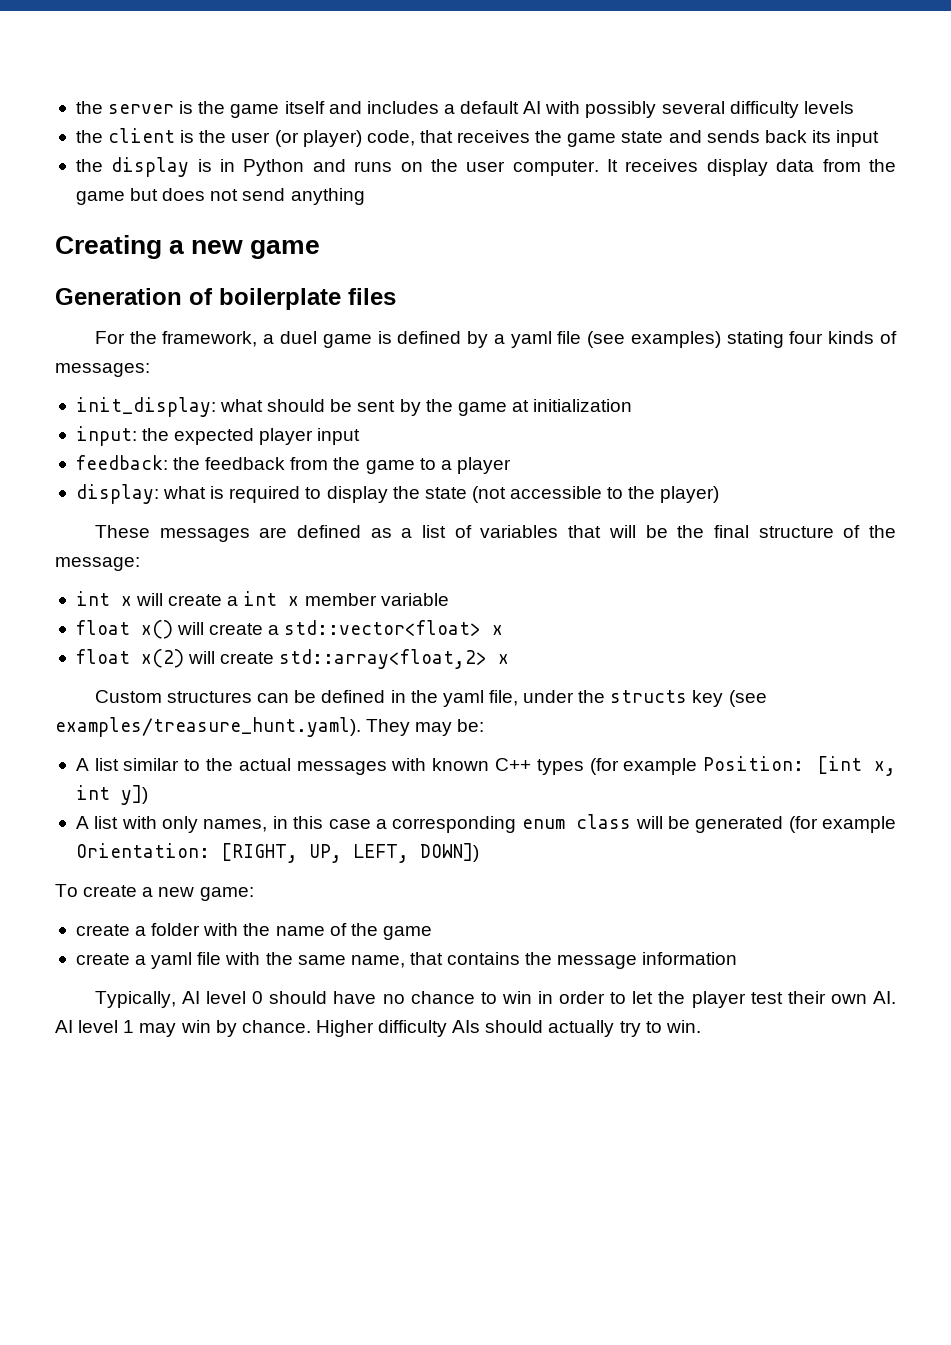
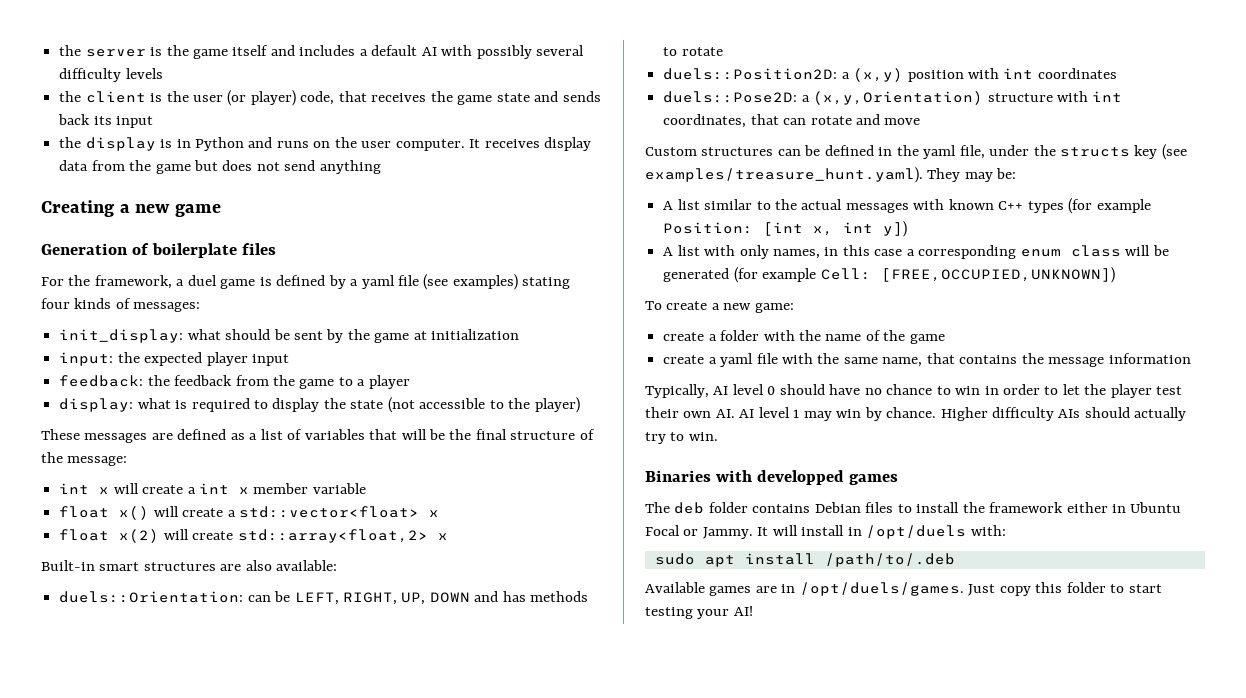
(510, 659) none -> [41,560,338,571] [59,591,589,605] [663,47,723,56] [663,68,1117,82] [663,91,1123,105] [663,114,921,128] // Built-in smart structures are also available: // duels::Orientation: can be LEFT, RIGHT, UP, DOWN and has methods to rotate // duels::Position2D: a (x,y) position with int coordinates // duels::Pose2D: a (x,y,Orientation) structure with int coordinates, that can rotate and move
[75,843,479,863] Orientation: [RIGHT, UP, LEFT, DOWN]) -> [820,267,1115,283] Cell: [FREE,OCCUPIED,UNKNOWN])
(701, 1026) none -> [645,470,899,485] [645,502,1182,514] [645,525,1006,539] [654,553,955,567] [645,582,1162,596] [645,606,753,619] // Binaries with developped games // The deb folder contains Debian files to install the framework either in Ubuntu Focal or Jammy. It will install in /opt/duels with: // sudo apt install /path/to/.deb // Available games are in /opt/duels/games. Just copy this folder to start testing your AI!

